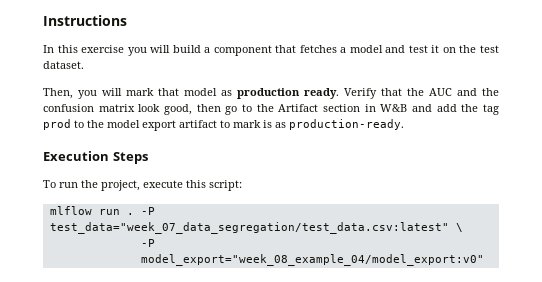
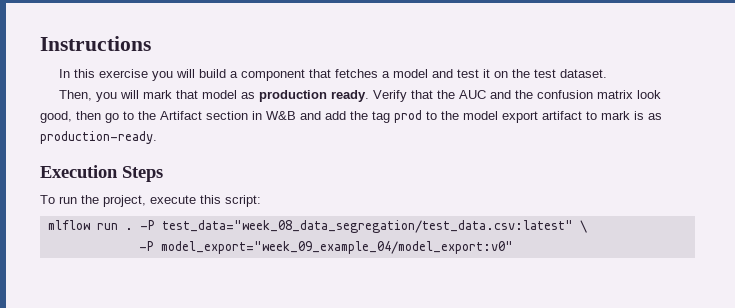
[49,222,449,234] test_data="week_07_data_segregation/test_data.csv:latest" -> [161,220,573,233] test_data="week_08_data_segregation/test_data.csv:latest"
[140,254,484,266] model_export="week_08_example_04/model_export:v0" -> [160,241,513,254] model_export="week_09_example_04/model_export:v0"

